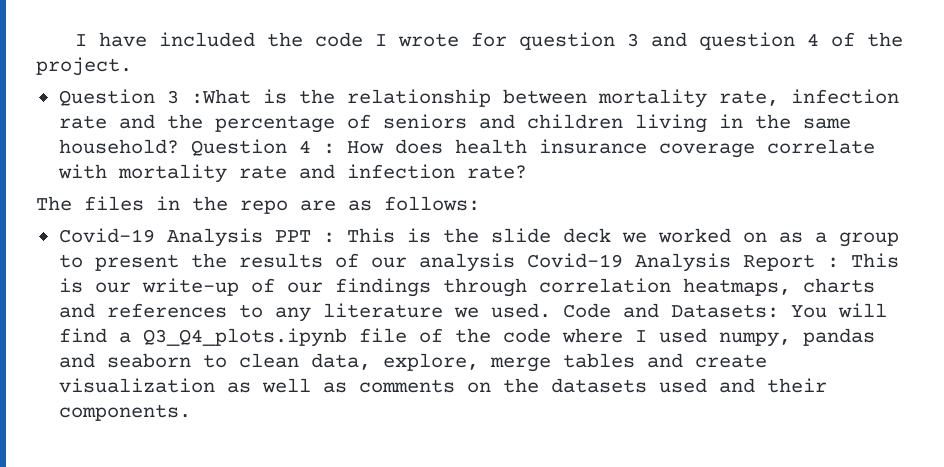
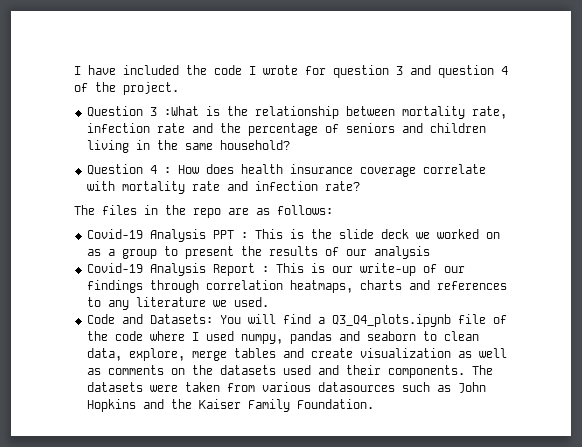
(179, 146) none -> (290, 145) //
(515, 262) none -> (430, 252) //
(551, 310) none -> (269, 302) //
(191, 412) none -> [471,365,493,375] [86,382,486,393] [86,399,374,412] The datasets were taken from various datasources such as John Hopkins and the Kaiser Family Foundation.

